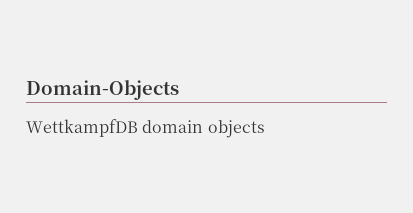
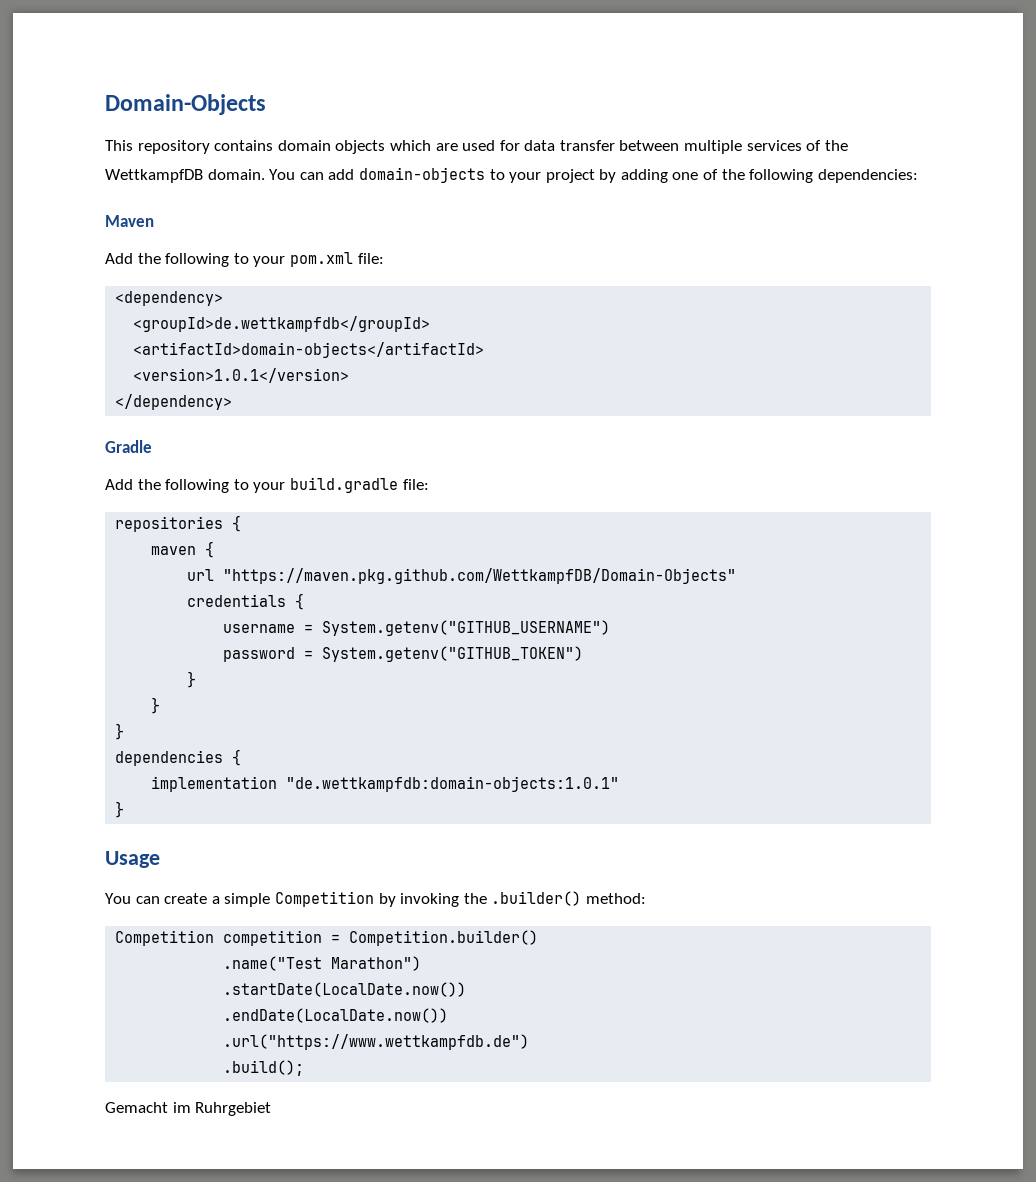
[26,119,265,138] WettkampfDB domain objects -> [105,140,848,154] [105,167,918,183] [105,215,154,227] [105,252,384,267] [115,291,224,306] [133,316,431,332] [133,342,485,358] [133,368,350,383] [115,394,233,410] [105,440,152,453] [105,477,429,493] [115,515,242,532] [151,541,215,558] [187,568,737,584] [187,593,305,610] [223,620,611,636] [223,646,584,662] [187,671,197,688] [151,697,161,714] [115,723,125,740] [115,749,242,766] [151,776,620,792] [115,801,125,818] [105,851,160,868] [105,891,646,907] [115,930,539,946] [223,956,422,971] [223,982,467,997] [223,1008,449,1023] [223,1034,530,1050] [223,1060,305,1076] [105,1102,272,1116] This repository contains domain objects which are used for data transfer between multiple services of the WettkampfDB domain. You can add domain-objects to your project by adding one of the following dependencies: // Maven // Add the following to your pom.xml file: // <dependency> // <groupId>de.wettkampfdb</groupId> // <artifactId>domain-objects</artifactId> // <version>1.0.1</version> // </dependency> // Gradle // Add the following to your build.gradle file: // repositories { // maven { // url "https://maven.pkg.github.com/WettkampfDB/Domain-Objects" // credentials { // username = System.getenv("GITHUB_USERNAME") // password = System.getenv("GITHUB_TOKEN") // } // } // } // dependencies { // implementation "de.wettkampfdb:domain-objects:1.0.1" // } // Usage // You can create a simple Competition by invoking the .builder() method: // Competition competition = Competition.builder() // .name("Test Marathon") // .startDate(LocalDate.now()) // .endDate(LocalDate.now()) // .url("https://www.wettkampfdb.de") // .build(); // Gemacht im Ruhrgebiet

